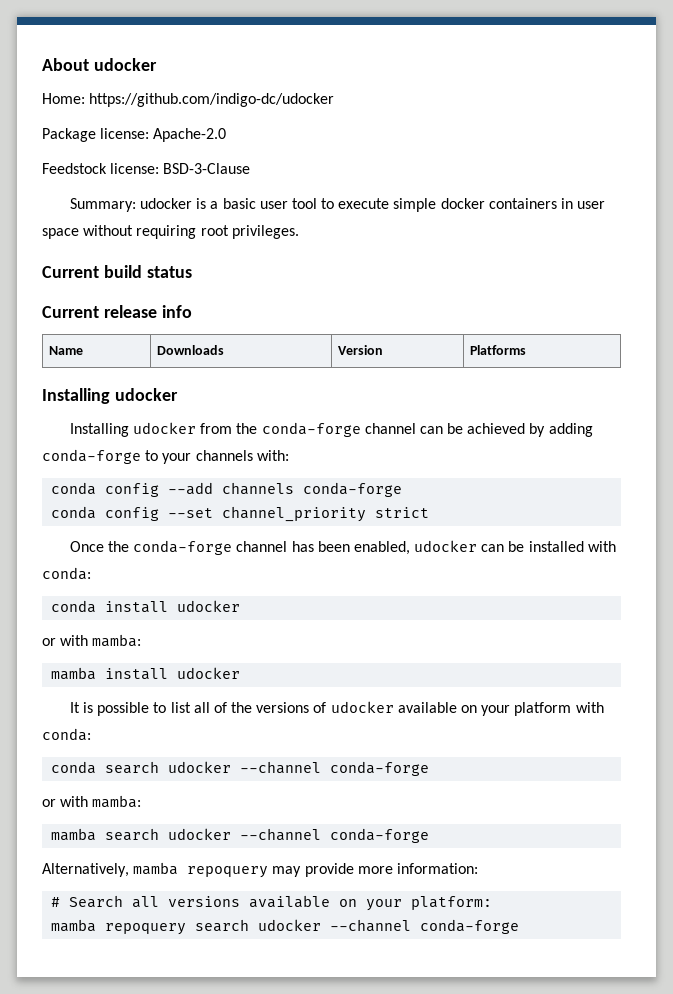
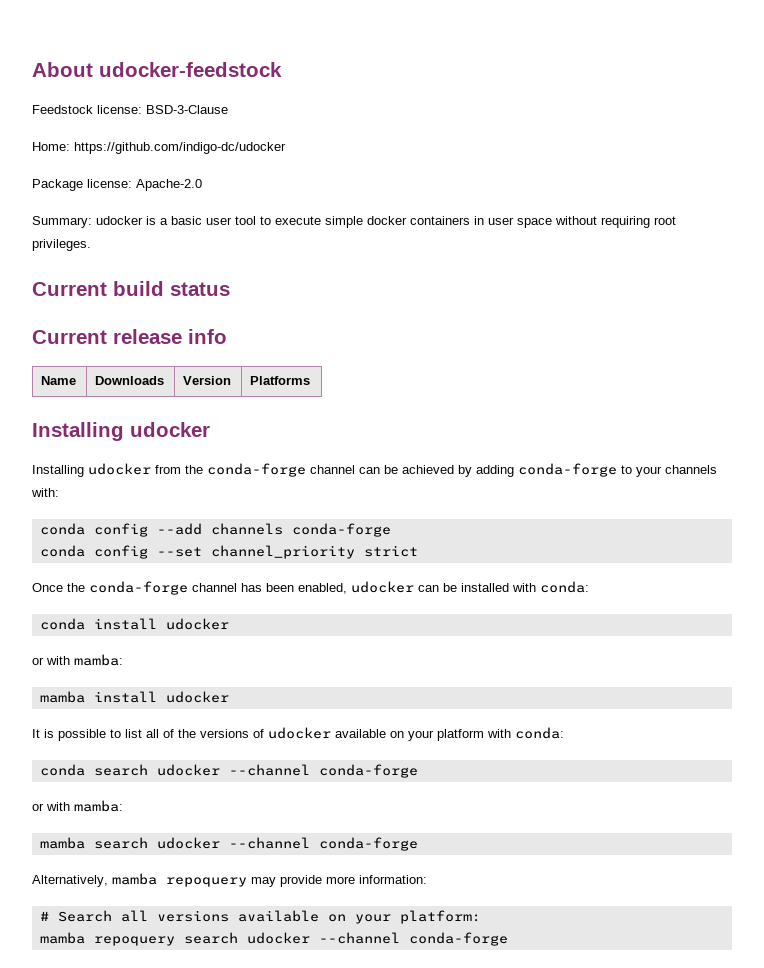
[93,58,157,71] udocker -> [99,62,282,77] [32,105,228,114] udocker-feedstock // Feedstock license: BSD-3-Clause
[42,163,251,174] // Feedstock license: BSD-3-Clause -> (202, 185) none

